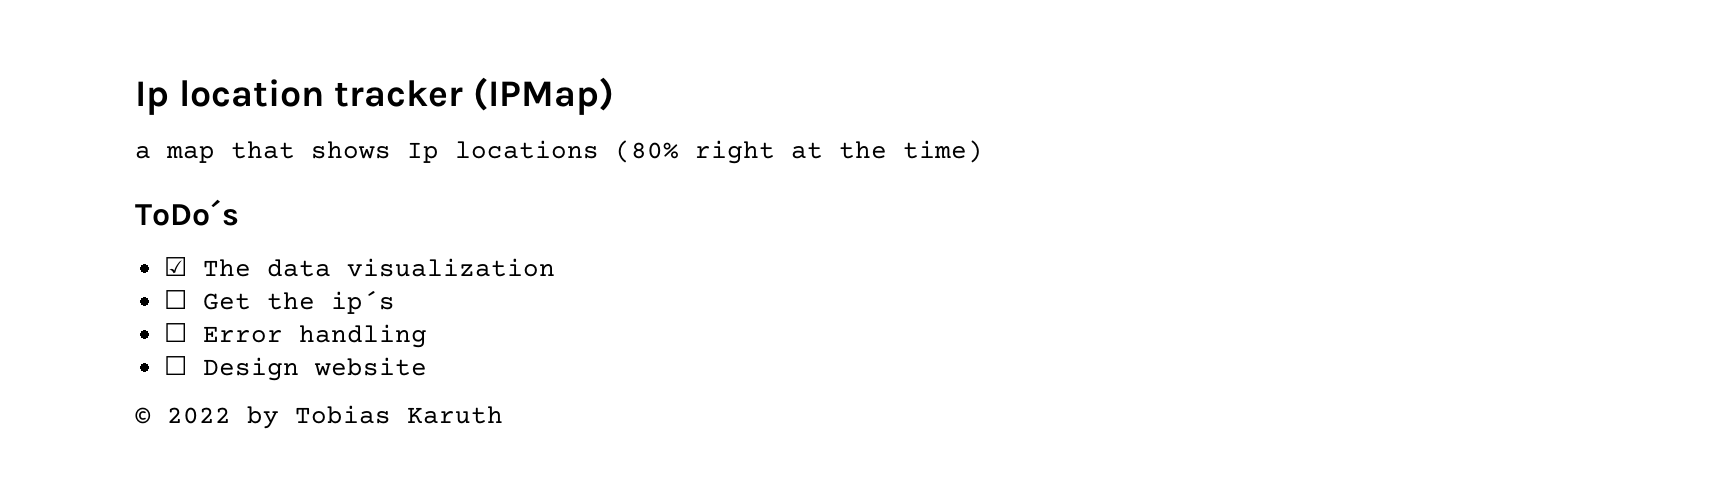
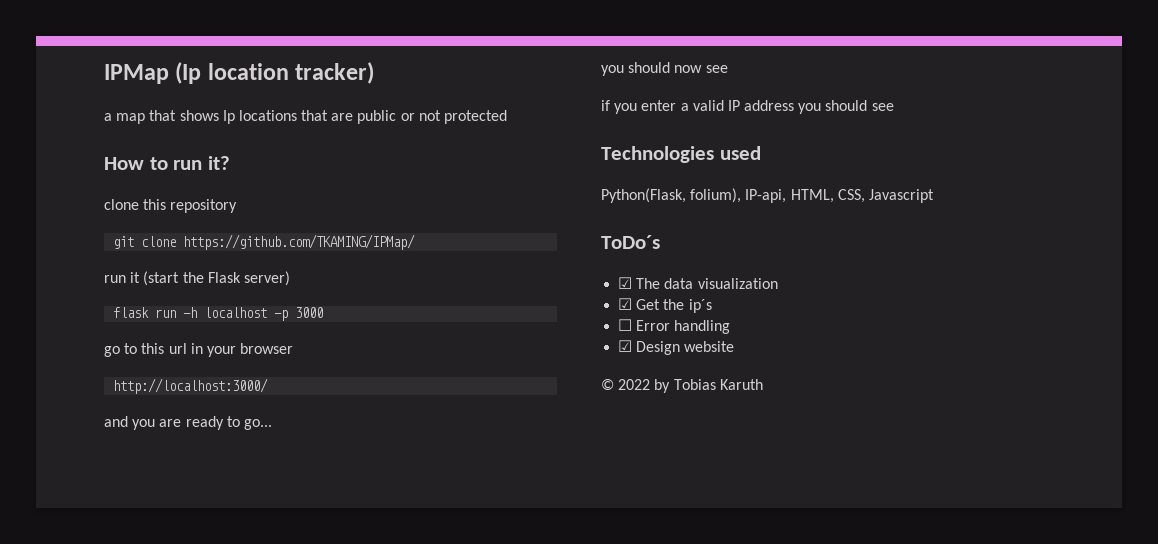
[135,77,615,115] Ip location tracker (IPMap) -> [104,62,375,84] IPMap (Ip location tracker)
[615,140,983,164] (80% right at the time) -> [301,110,508,124] [104,156,231,170] [104,199,238,213] [113,234,416,250] [104,271,290,286] [113,307,324,321] [104,343,294,357] [113,378,269,394] [104,416,272,430] [601,62,728,76] [601,100,894,114] [601,146,761,163] [601,188,934,203] that are public or not protected // How to run it? // clone this repository // git clone https://github.com/TKAMING/IPMap/ // run it (start the Flask server) // flask run -h localhost -p 3000 // go to this url in your browser // http://localhost:3000/ // and you are ready to go... // you should now see // if you enter a valid IP address you should see // Technologies used // Python(Flask, folium), IP-api, HTML, CSS, Javascript
[163,290,187,309] ☐ -> [618,298,633,310] ☑
[163,356,187,375] ☐ -> [618,340,633,352] ☑

